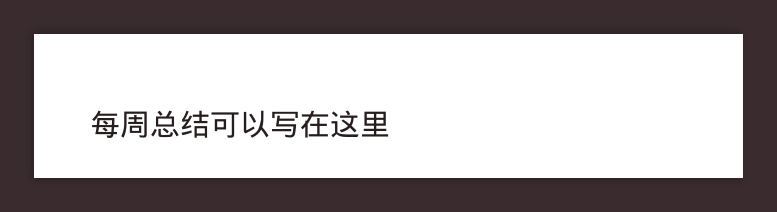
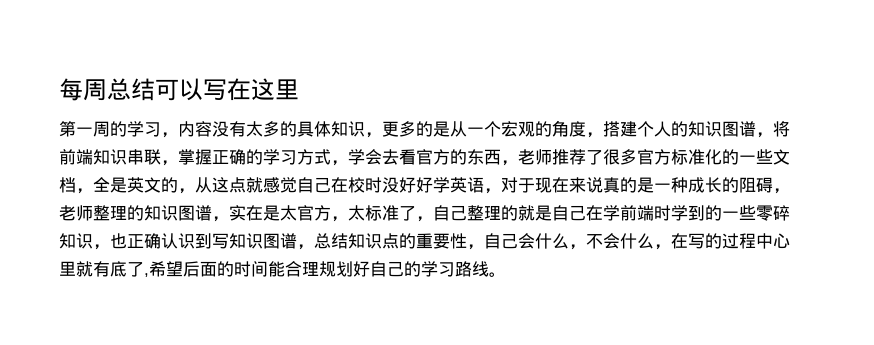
(390, 124) none -> [59,120,790,138] [59,149,790,166] [59,177,790,194] [59,205,790,222] [59,233,790,250] [59,261,506,277] // 第一周的学习，内容没有太多的具体知识，更多的是从一个宏观的角度，搭建个人的知识图谱，将前端知识串联，掌握正确的学习方式，学会去看官方的东西，老师推荐了很多官方标准化的一些文档，全是英文的，从这点就感觉自己在校时没好好学英语，对于现在来说真的是一种成长的阻碍，老师整理的知识图谱，实在是太官方，太标准了，自己整理的就是自己在学前端时学到的一些零碎知识，也正确认识到写知识图谱，总结知识点的重要性，自己会什么，不会什么，在写的过程中心里就有底了,希望后面的时间能合理规划好自己的学习路线。

